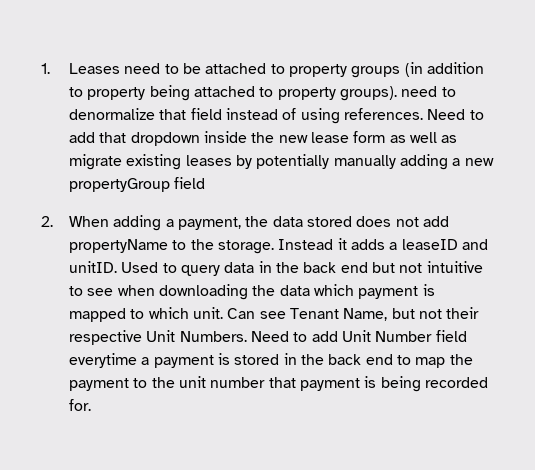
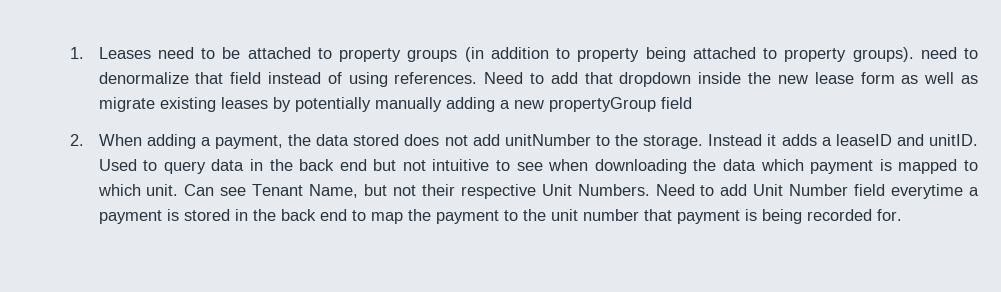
[69,239,169,253] propertyName -> [504,134,591,146] unitNumber

